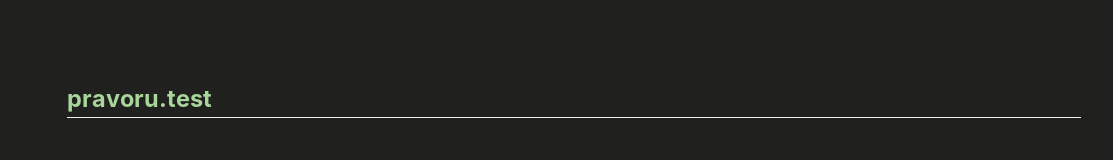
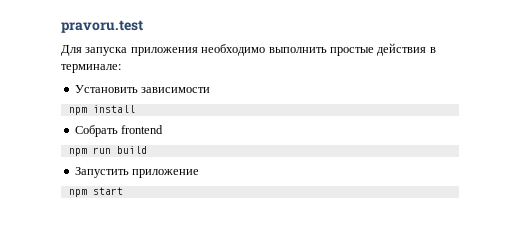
(212, 101) none -> [61,43,436,56] [61,64,121,73] [74,85,211,93] [68,105,135,115] [74,125,164,137] [68,146,147,156] [74,167,200,178] [68,187,123,197] // Для запуска приложения необходимо выполнить простые действия в терминале: // Установить зависимости // npm install // Собрать frontend // npm run build // Запустить приложение // npm start

